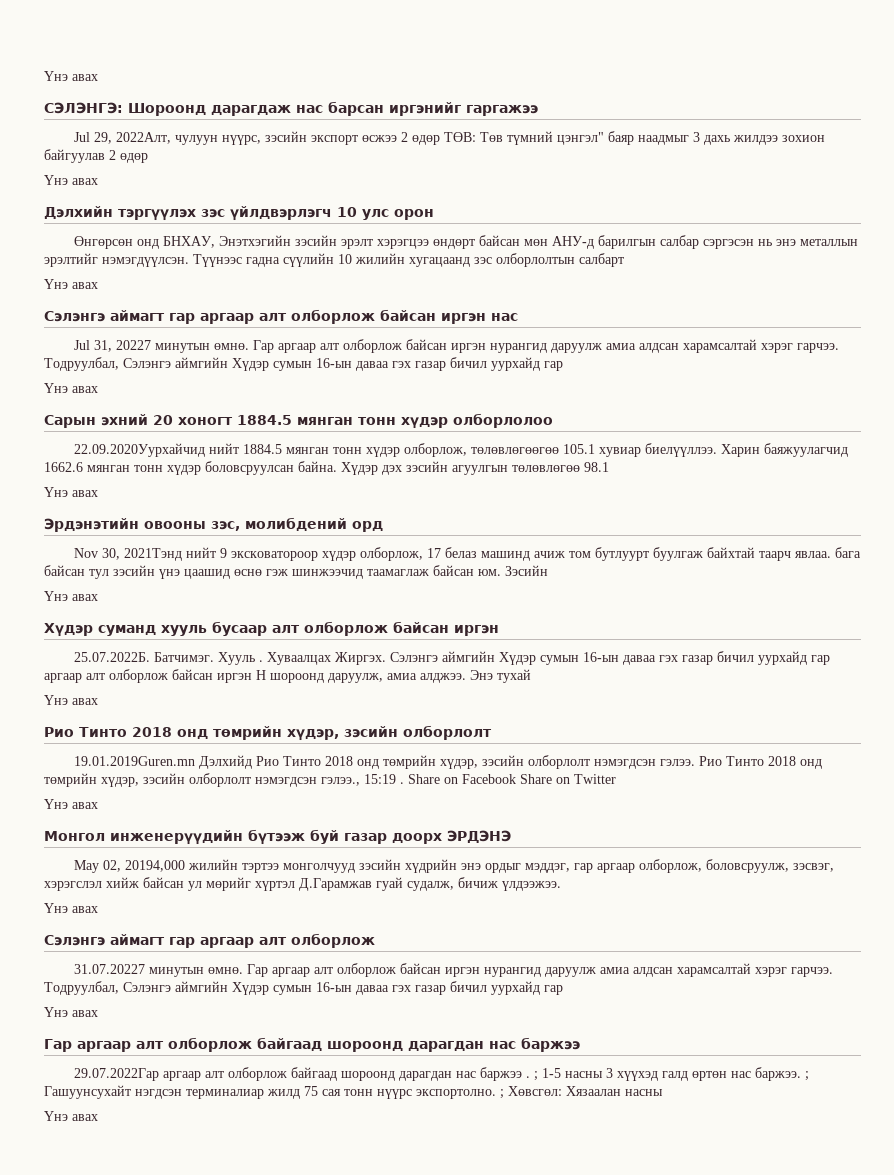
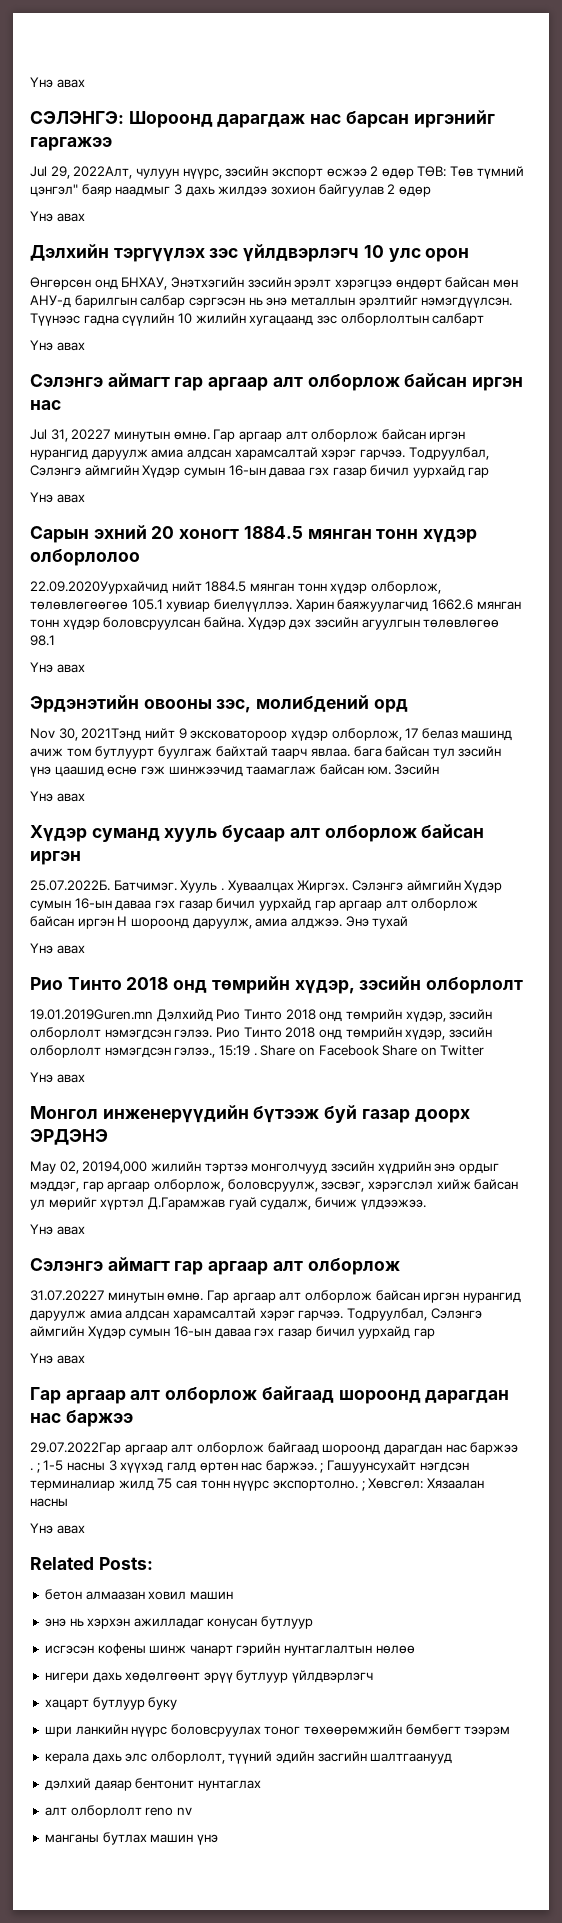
(98, 1117) none -> [30,1557,153,1570] [44,1589,233,1600] [44,1616,314,1629] [44,1643,415,1656] [44,1670,374,1683] [44,1697,178,1710] [44,1724,511,1737] [44,1751,453,1764] [44,1778,261,1791] [44,1805,192,1818] [44,1832,218,1845] // Related Posts: // бетон алмаазан ховил машин // энэ нь хэрхэн ажилладаг конусан бутлуур // исгэсэн кофены шинж чанарт гэрийн нунтаглалтын нөлөө // нигери дахь хөдөлгөөнт эрүү бутлуур үйлдвэрлэгч // хацарт бутлуур буку // шри ланкийн нүүрс боловсруулах тоног төхөөрөмжийн бөмбөгт тээрэм // керала дахь элс олборлолт, түүний эдийн засгийн шалтгаанууд // дэлхий даяар бентонит нунтаглах // алт олборлолт reno nv // манганы бутлах машин үнэ

